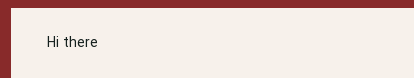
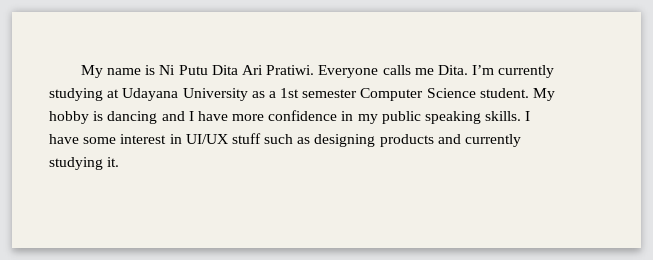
[47,36,98,47] Hi there -> [80,65,555,78] [49,88,556,101] [49,110,531,124] [49,133,522,147] [49,157,120,170] My name is Ni Putu Dita Ari Pratiwi. Everyone calls me Dita. I’m currently studying at Udayana University as a 1st semester Computer Science student. My hobby is dancing and I have more confidence in my public speaking skills. I have some interest in UI/UX stuff such as designing products and currently studying it.

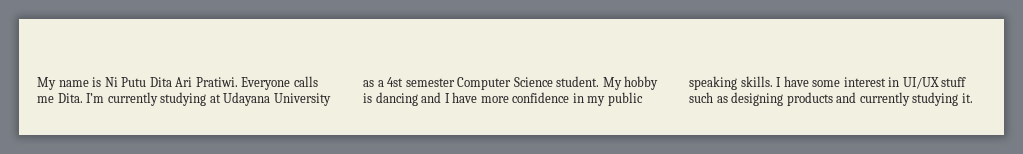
[280,88,300,98] 1st -> [387,77,404,87] 4st

